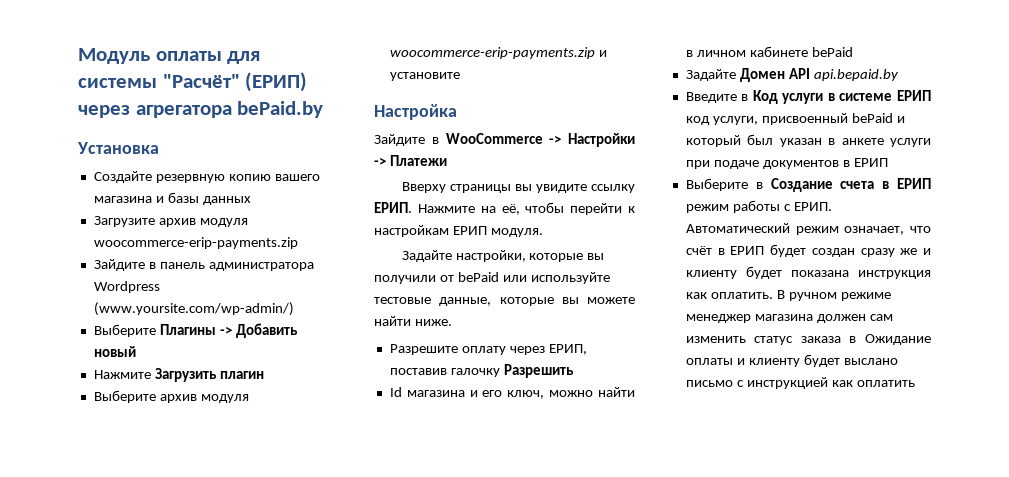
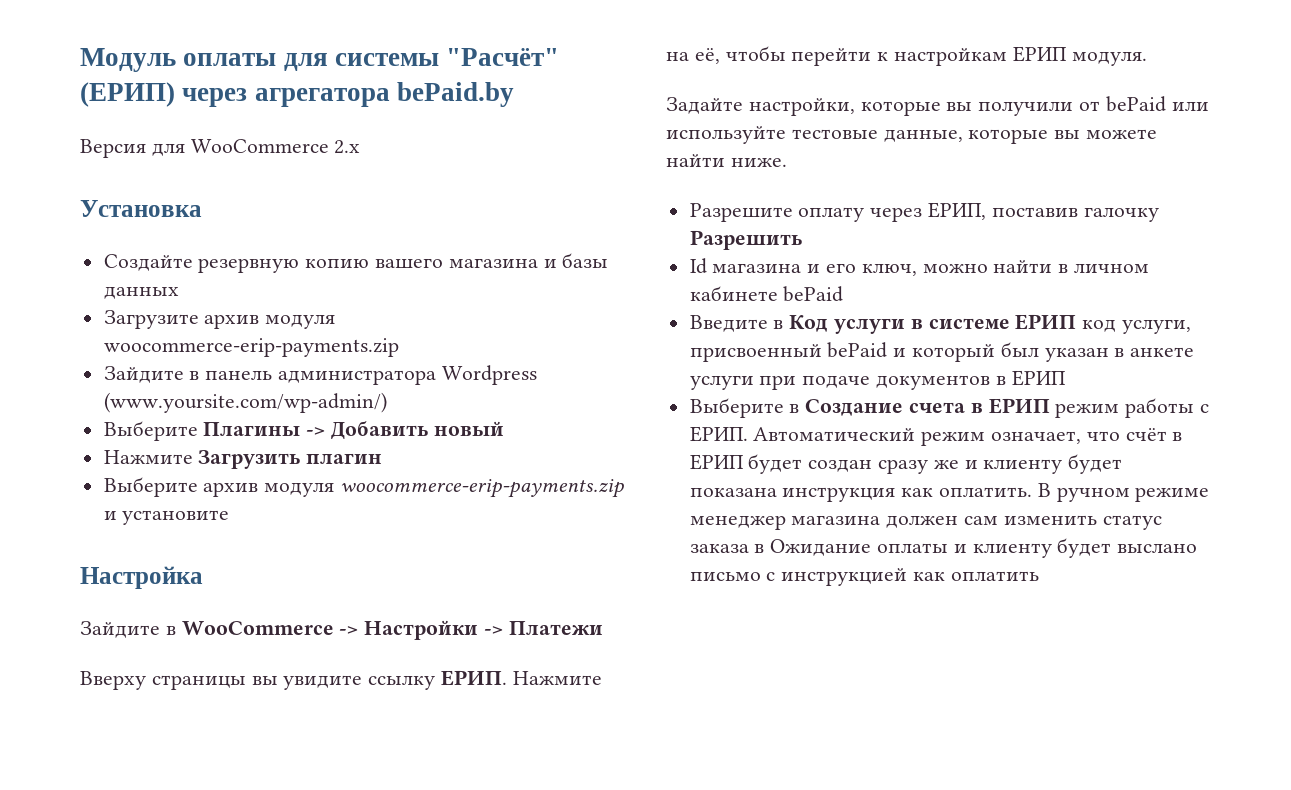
(324, 109) none -> [80,139,361,158] // Версия для WooCommerce 2.x
[685,68,899,82] // Задайте Домен API api.bepaid.by -> (844, 294) none

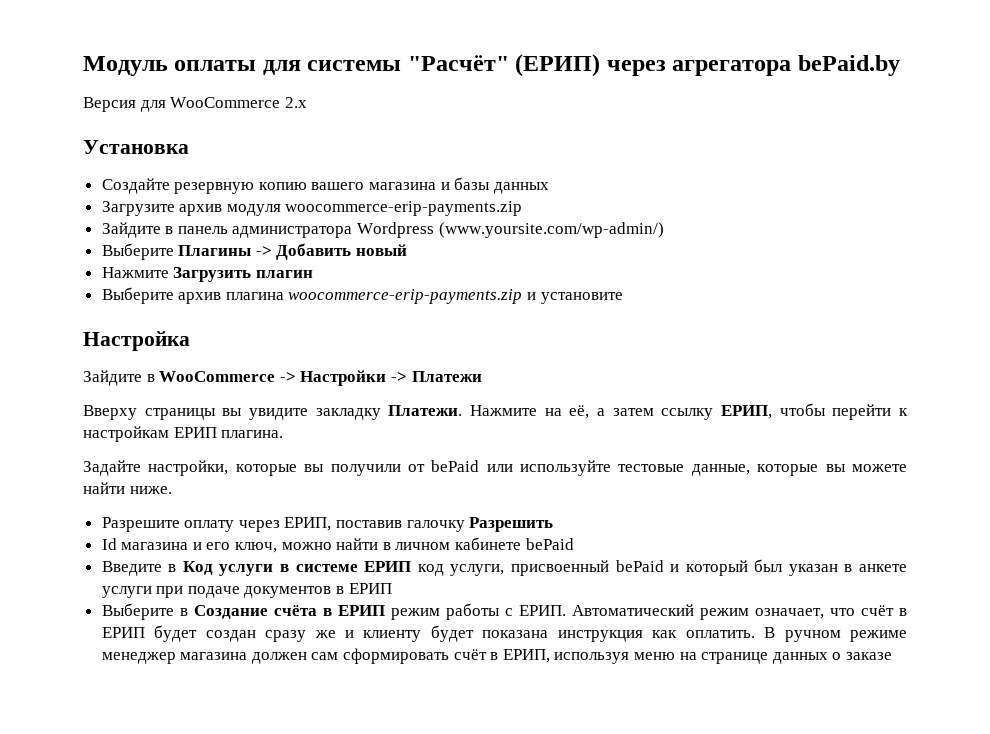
[264,482,335,497] модуля -> [225,292,284,300] плагина
[368,670,508,690] ссылку ЕРИП. -> [315,405,463,420] закладку Платежи.
(720, 56) none -> [597,405,772,420] а затем ссылку ЕРИП,
[1071,51,1147,66] модуля. -> [221,430,284,438] плагина.
[909,402,966,413] счета -> [273,605,317,616] счёта
[1003,515,1162,530] [689,538,1198,558] [689,568,1039,586] изменить статус заказа в Ожидание оплаты и клиенту будет выслано письмо с инструкцией как оплатить -> [343,648,892,664] сформировать счёт в ЕРИП, используя меню на странице данных о заказе

